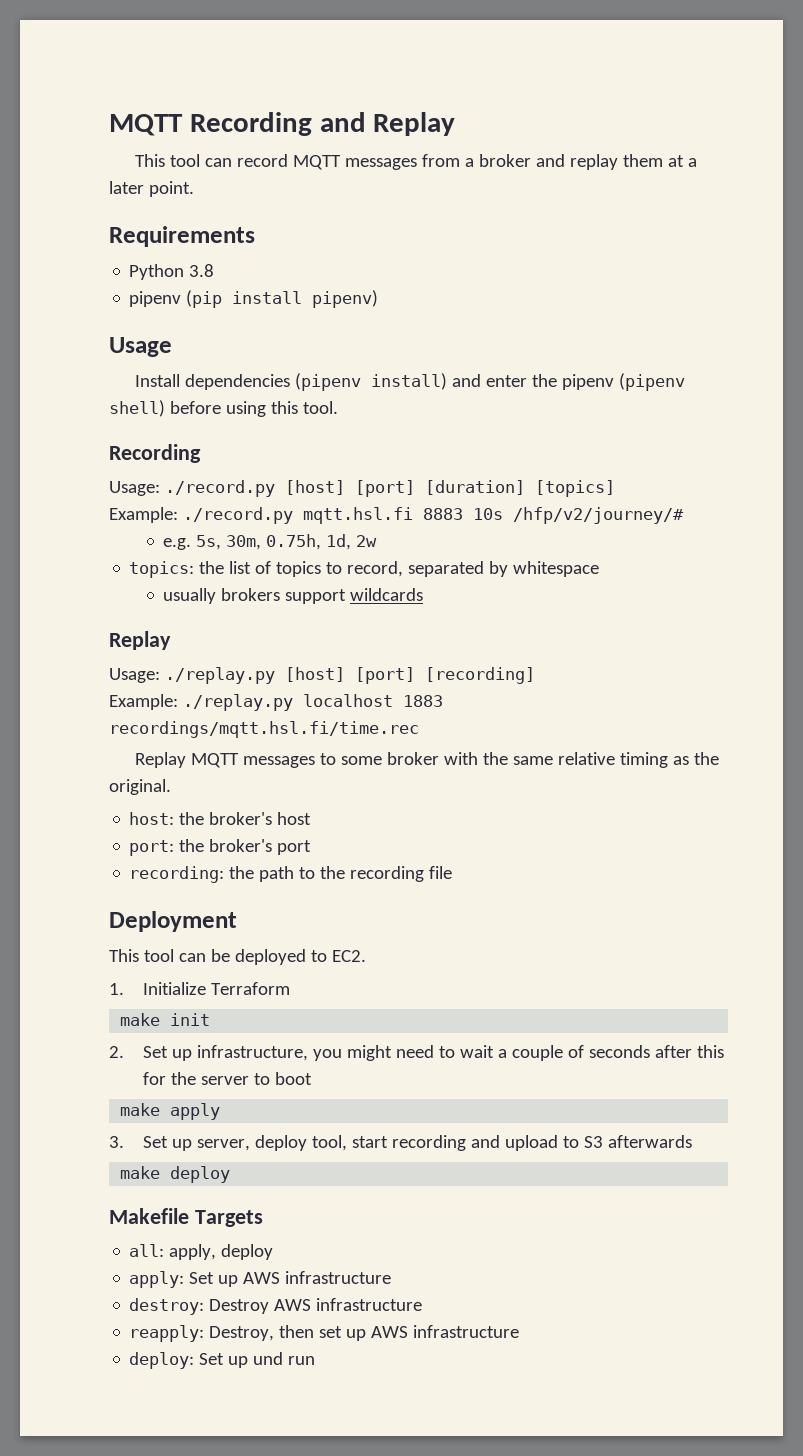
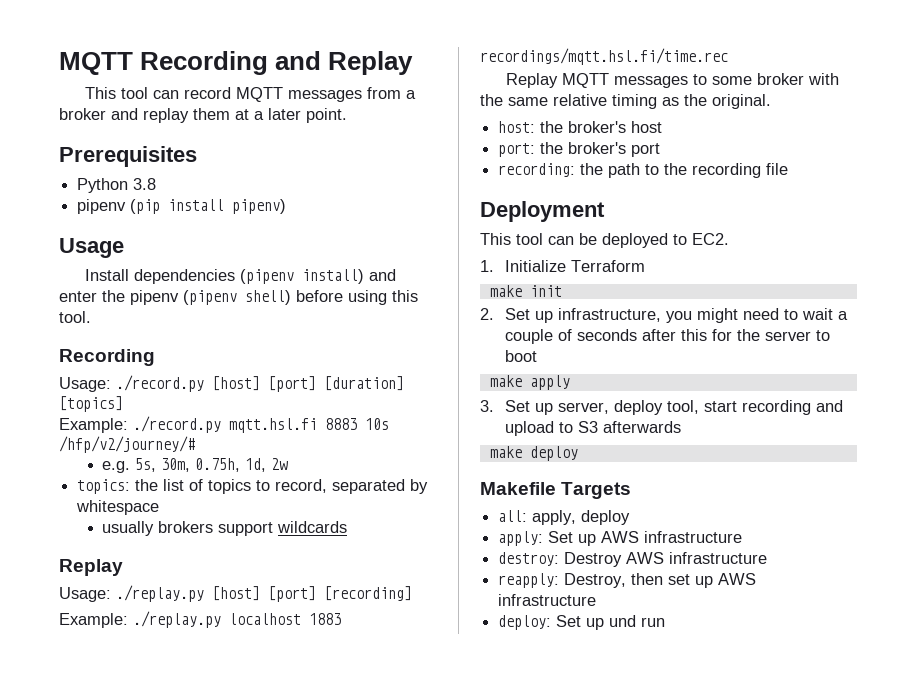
[109,226,255,247] Requirements -> [59,146,197,167] Prerequisites

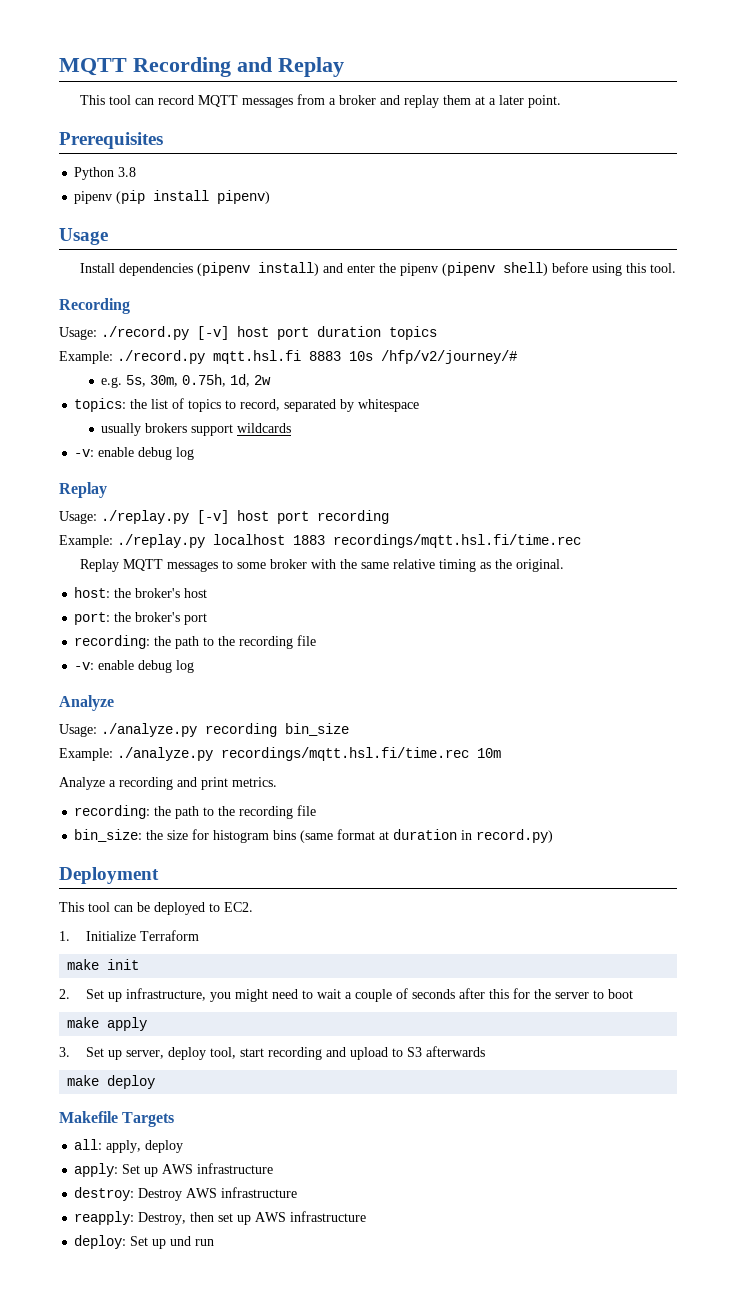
[212,376,404,392] [59,396,123,412] [host] [port] [duration] [topics] -> [197,326,437,340] [-v] host port duration topics
(348, 527) none -> [74,447,195,460] // -v: enable debug log
[212,586,412,602] [host] [port] [recording] -> [197,510,389,524] [-v] host port recording
(789, 169) none -> [74,660,195,673] [59,695,114,711] [59,723,349,737] [59,747,501,761] [59,777,277,790] [74,805,317,819] [74,829,554,843] // -v: enable debug log // Analyze // Usage: ./analyze.py recording bin_size // Example: ./analyze.py recordings/mqtt.hsl.fi/time.rec 10m // Analyze a recording and print metrics. // recording: the path to the recording file // bin_size: the size for histogram bins (same format at duration in record.py)

